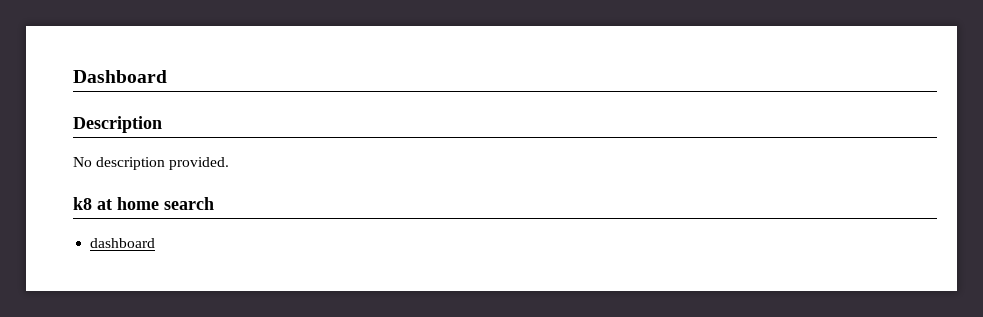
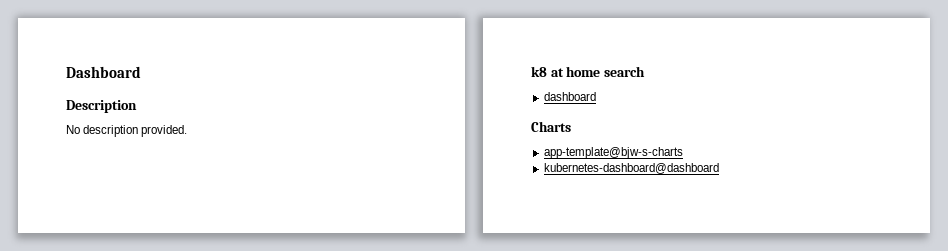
(156, 243) none -> [531,121,571,132] [543,147,683,159] [543,163,719,174] // Charts // app-template@bjw-s-charts // kubernetes-dashboard@dashboard

